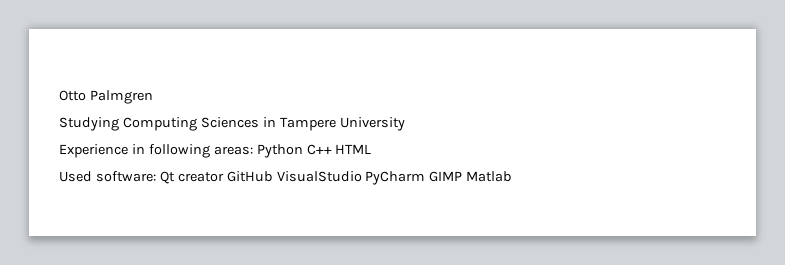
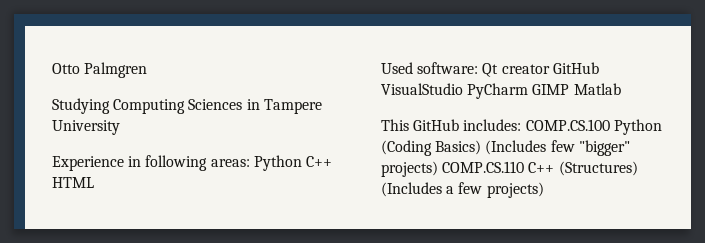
(513, 176) none -> [381,119,662,135] [381,140,630,156] [381,161,638,177] [381,182,544,198] // This GitHub includes: COMP.CS.100 Python (Coding Basics) (Includes few "bigger" projects) COMP.CS.110 C++ (Structures) (Includes a few projects)

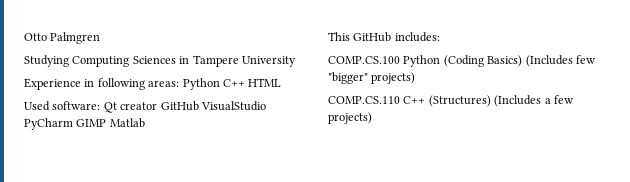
(522, 125) none -> (440, 37) //
(438, 169) none -> (416, 78) //

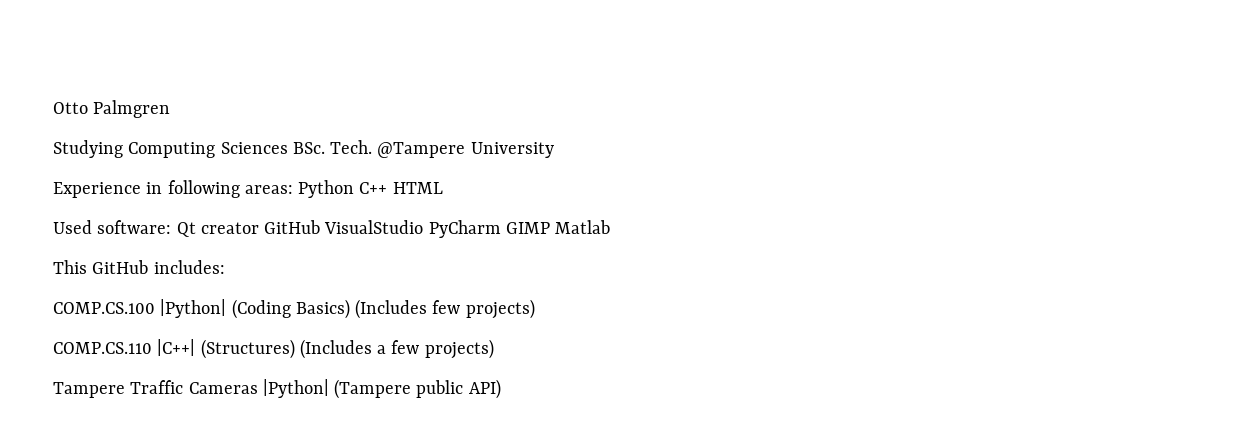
[179,55,239,67] in Tampere -> [292,140,466,158] BSc. Tech. @Tampere
[403,55,441,67] Python -> [160,299,227,318] |Python|
[328,72,368,84] "bigger" -> (461, 307) none
[403,96,426,104] C++ -> [157,339,196,356] |C++|
(372, 118) none -> [53,379,501,399] // Tampere Traffic Cameras |Python| (Tampere public API)

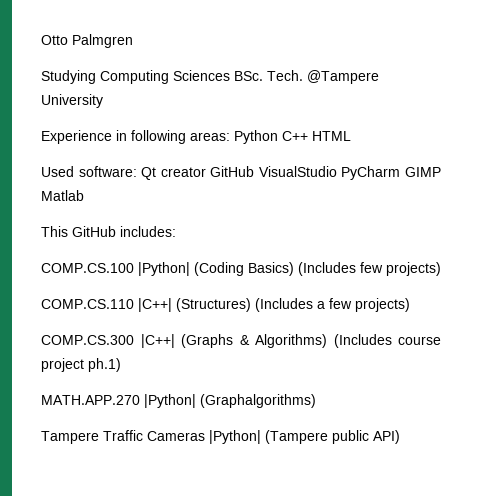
(494, 349) none -> [41,334,441,348] [41,358,121,372] [41,394,316,408] // COMP.CS.300 |C++| (Graphs & Algorithms) (Includes course project ph.1) // MATH.APP.270 |Python| (Graphalgorithms)

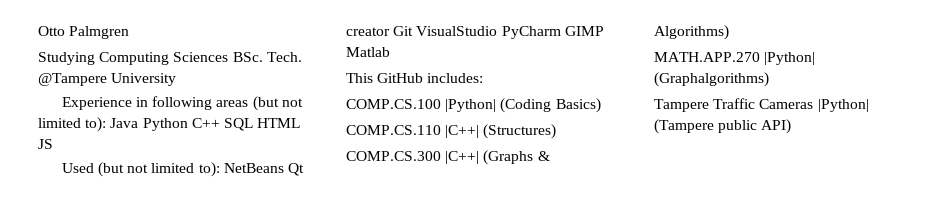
[190,132,230,141] areas: -> [216,96,303,111] [38,117,139,132] areas (but not limited to): Java
(308, 136) none -> [223,118,253,131] SQL
(351, 136) none -> [38,139,53,149] JS
[78,166,137,177] software: -> [98,162,284,177] (but not limited to): NetBeans
[210,166,255,177] GitHub -> [393,26,414,36] Git
[298,262,441,276] (Includes few projects) -> (601, 105) none
[255,298,410,312] (Includes a few projects) -> (557, 131) none
[333,334,441,348] [41,358,121,372] (Includes course project ph.1) -> (729, 32) none

